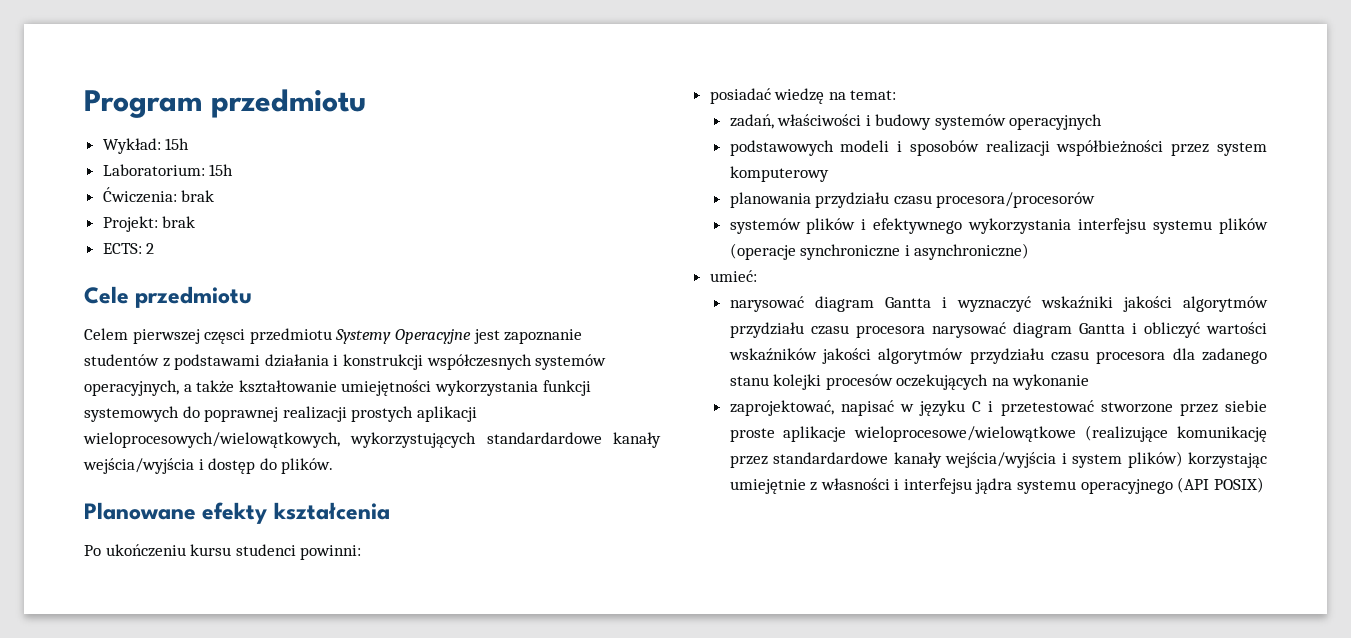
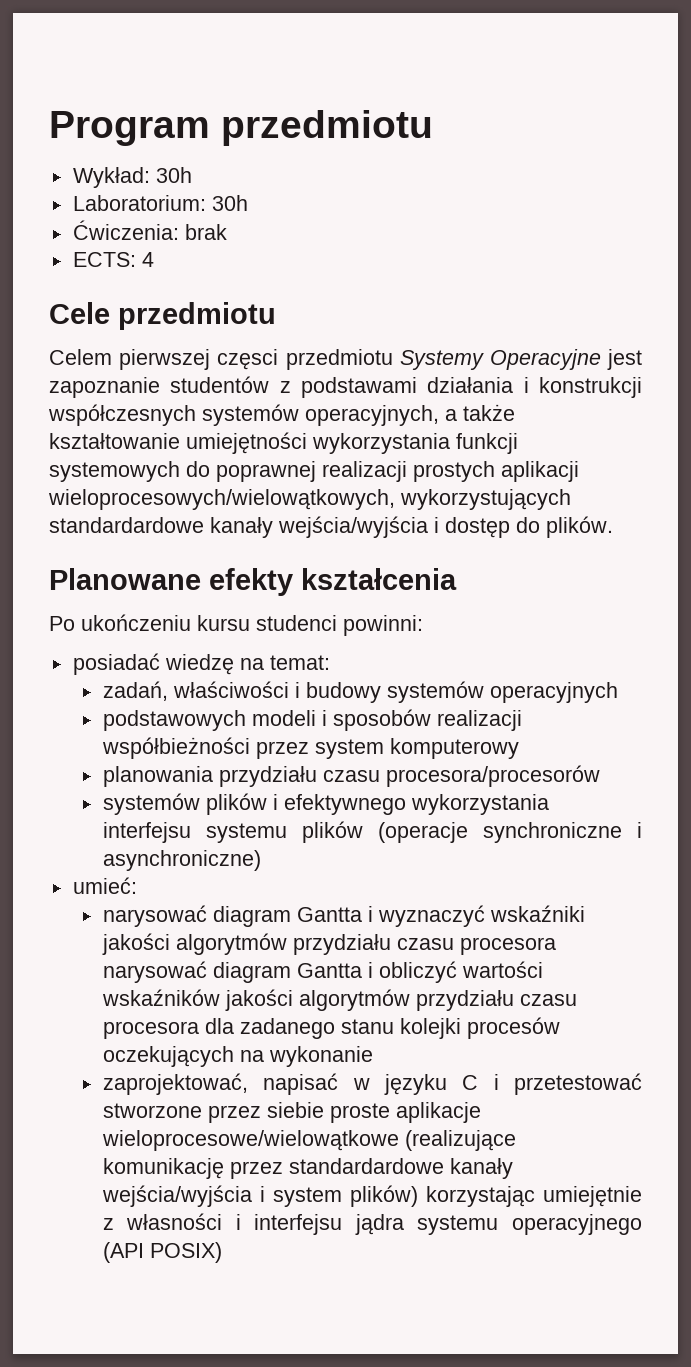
[165,138,190,150] 15h -> [155,167,192,183] 30h
[209,164,234,176] 15h -> [211,195,248,211] 30h
[102,216,196,232] // Projekt: brak -> (227, 232) none
[146,243,155,254] 2 -> [141,252,154,267] 4

